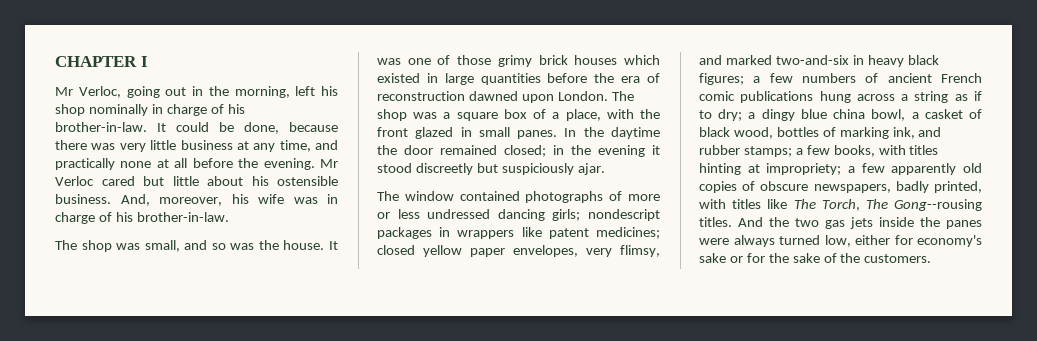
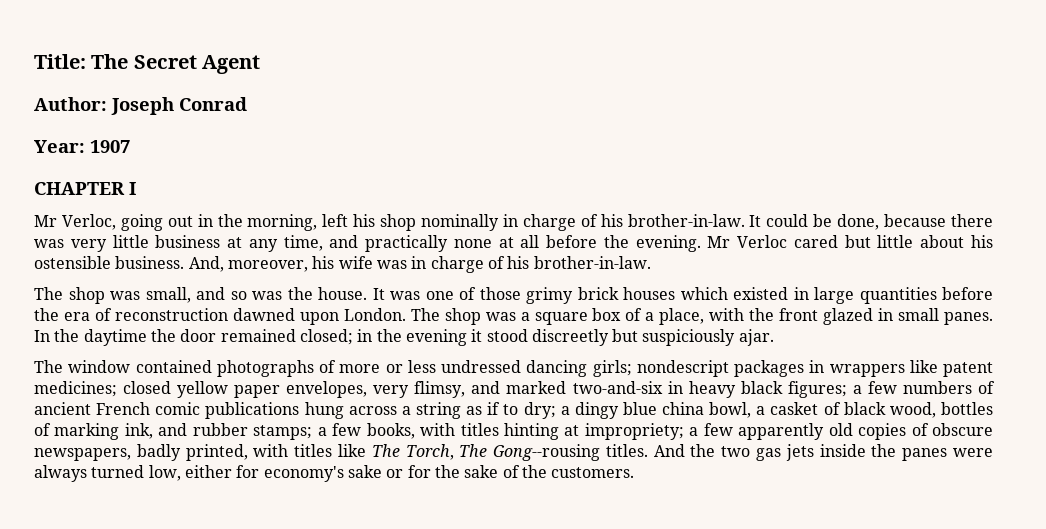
(55, 61) none -> [34,54,261,74] [34,97,247,115] [34,140,130,153] Title: The Secret Agent // Author: Joseph Conrad // Year: 1907 //

